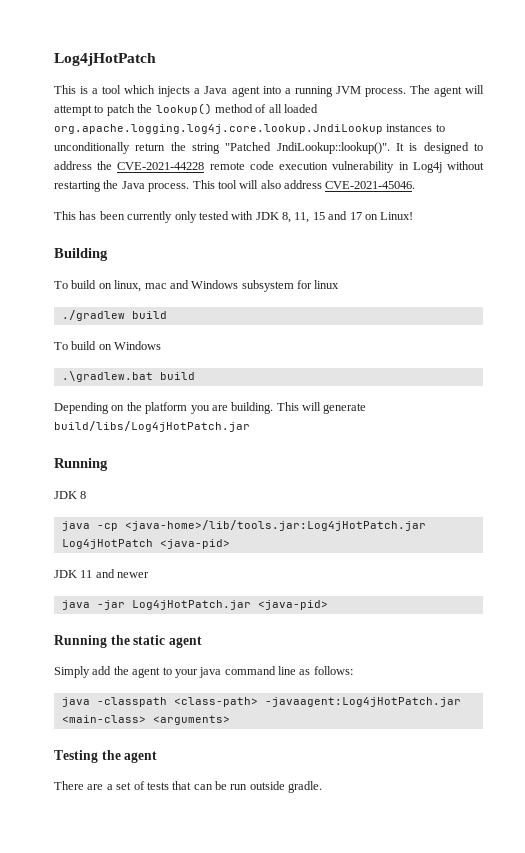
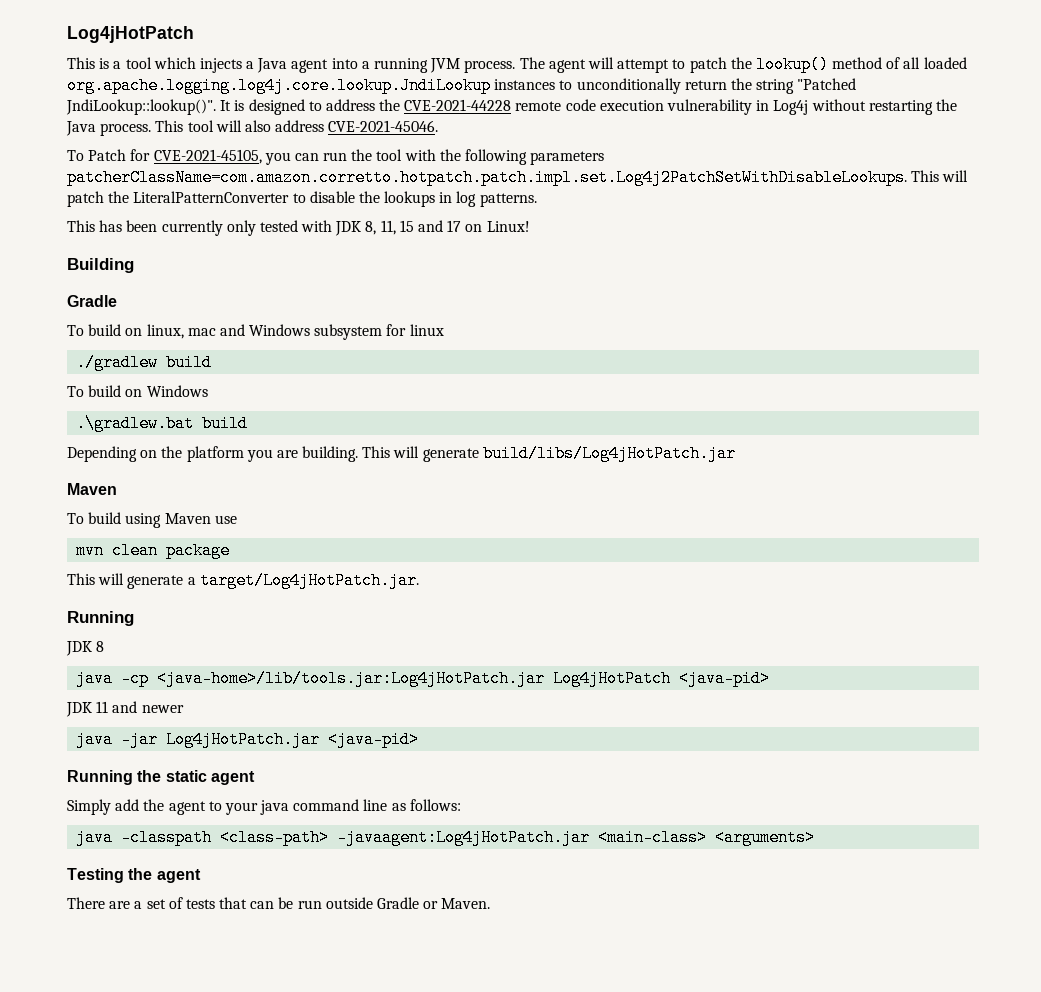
(416, 185) none -> [67,149,605,165] [67,169,969,186] [67,191,537,207] // To Patch for CVE-2021-45105, you can run the tool with the following parameters patcherClassName=com.amazon.corretto.hotpatch.patch.impl.set.Log4j2PatchSetWithDisableLookups. This will patch the LiteralPatternConverter to disable the lookups in log patterns.
(108, 254) none -> [67,295,117,307] // Gradle
(250, 426) none -> [67,483,117,495] [67,512,237,528] [76,542,231,559] [67,572,419,589] // Maven // To build using Maven use // mvn clean package // This will generate a target/Log4jHotPatch.jar.
[288,781,323,793] gradle. -> [377,897,491,909] Gradle or Maven.

